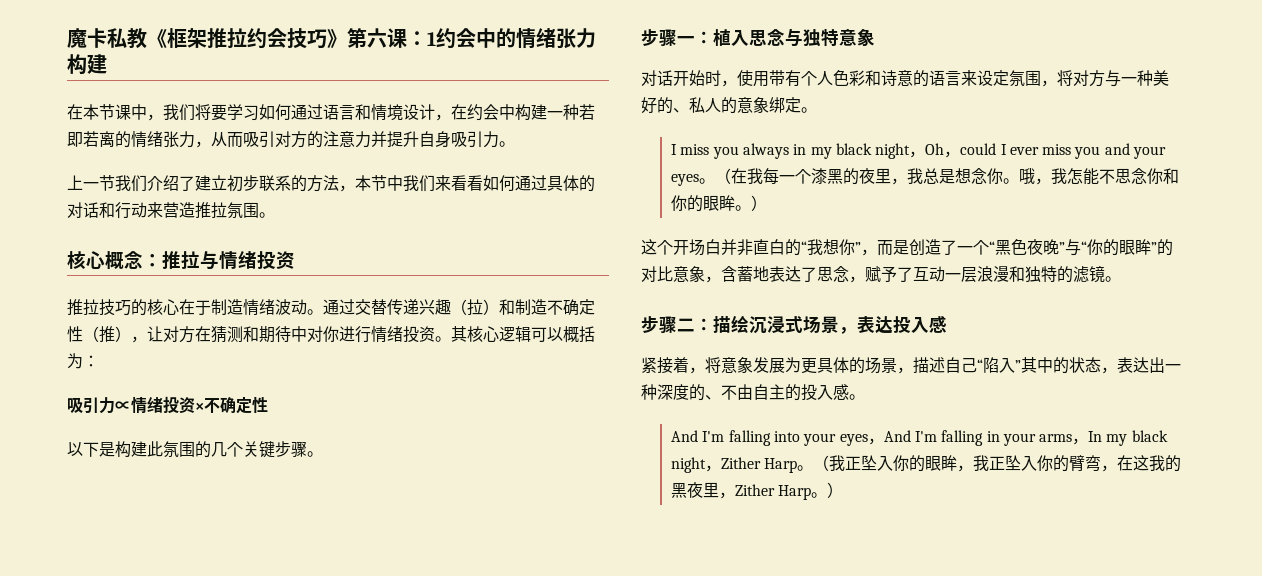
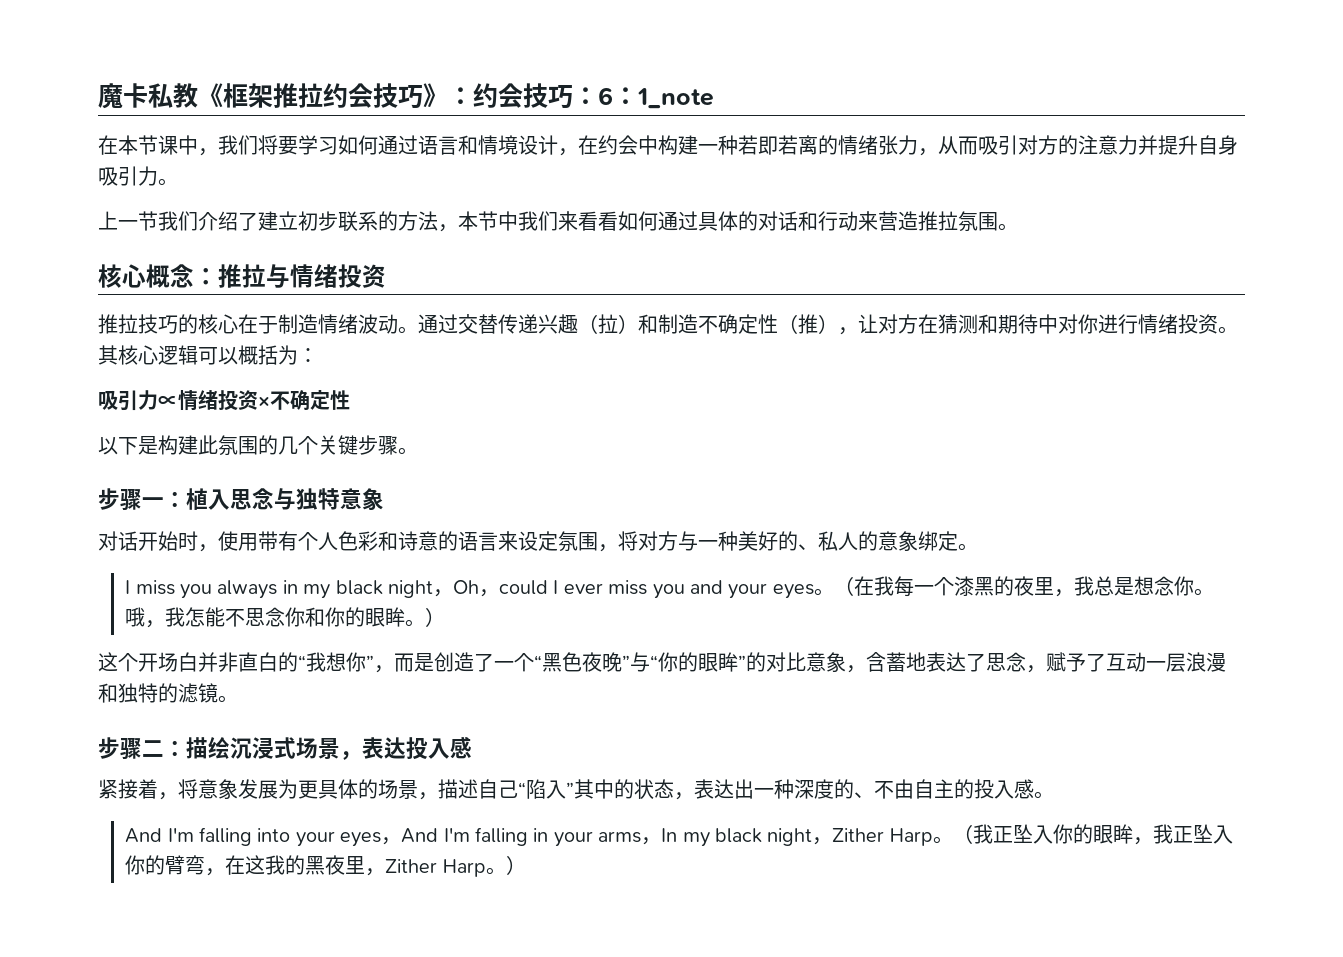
[347,28,596,49] [67,54,107,75] 第六课：1约会中的情绪张力构建 -> [448,83,714,109] ：约会技巧：6：1_note

